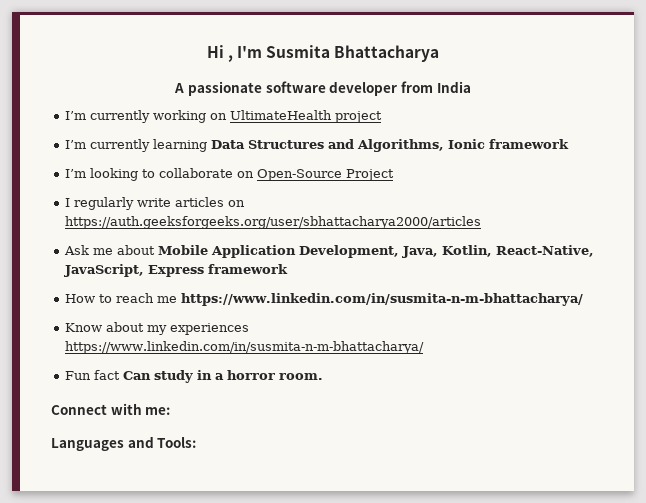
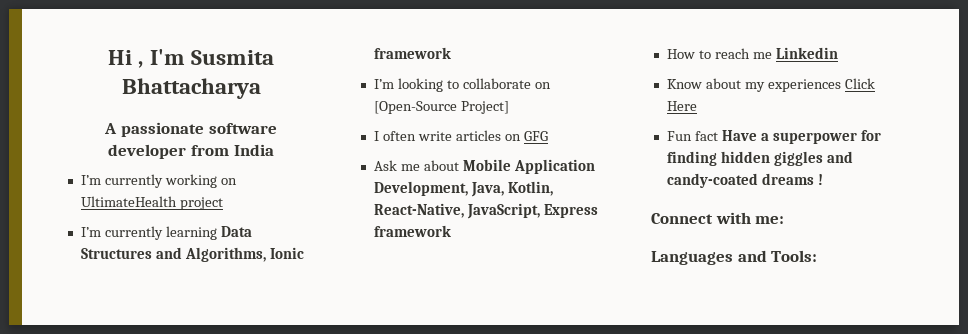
[256,169,394,181] Open-Source Project -> [373,101,509,114] [Open-Source Project]
[73,197,134,210] regularly -> [382,131,416,141] often
[64,216,481,229] https://auth.geeksforgeeks.org/user/sbhattacharya2000/articles -> [523,131,548,141] GFG
[180,293,583,306] https://www.linkedin.com/in/susmita-n-m-bhattacharya/ -> [775,47,838,59] Linkedin
[64,341,424,354] https://www.linkedin.com/in/susmita-n-m-bhattacharya/ -> [844,78,875,89] [666,101,697,111] Click Here
[122,370,323,383] Can study in a horror room. -> [721,130,881,144] [666,151,853,166] [666,173,823,188] Have a superpower for finding hidden giggles and candy-coated dreams !

